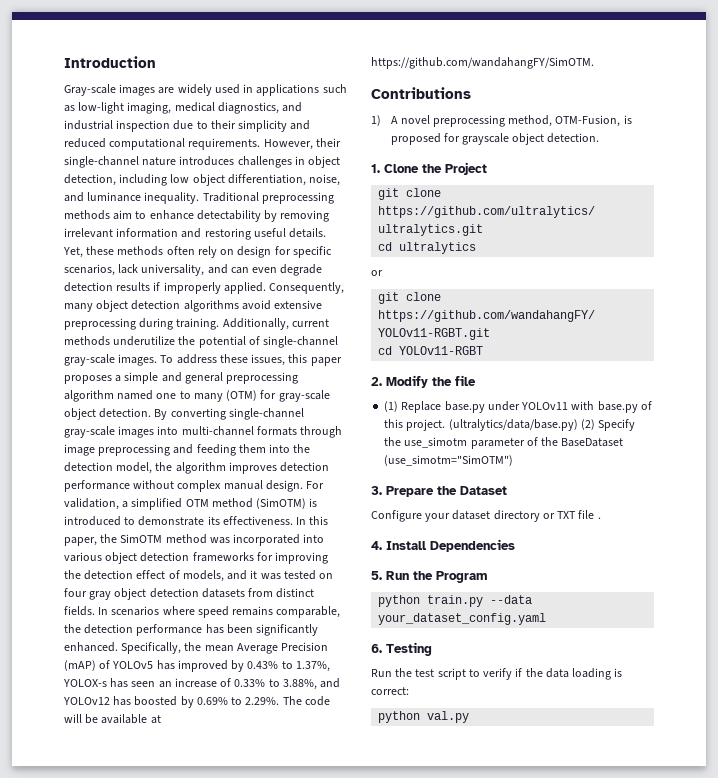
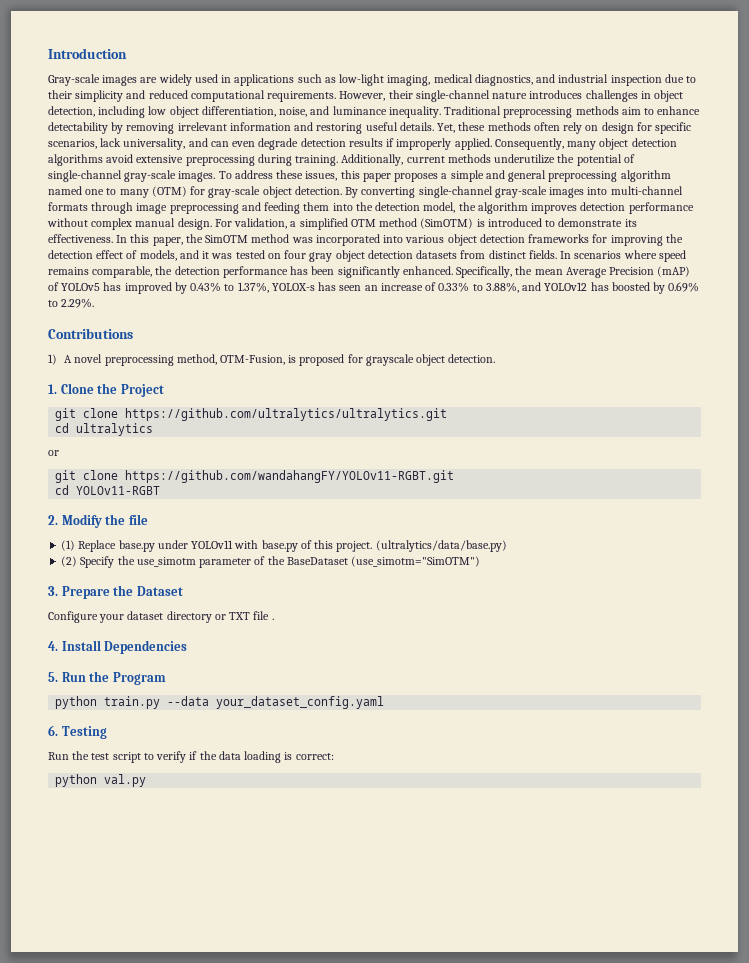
[282,696,330,706] [64,714,161,724] [371,57,594,69] The code will be available at https://github.com/wandahangFY/SimOTM. -> (95, 303) none
(578, 425) none -> (507, 546) //

